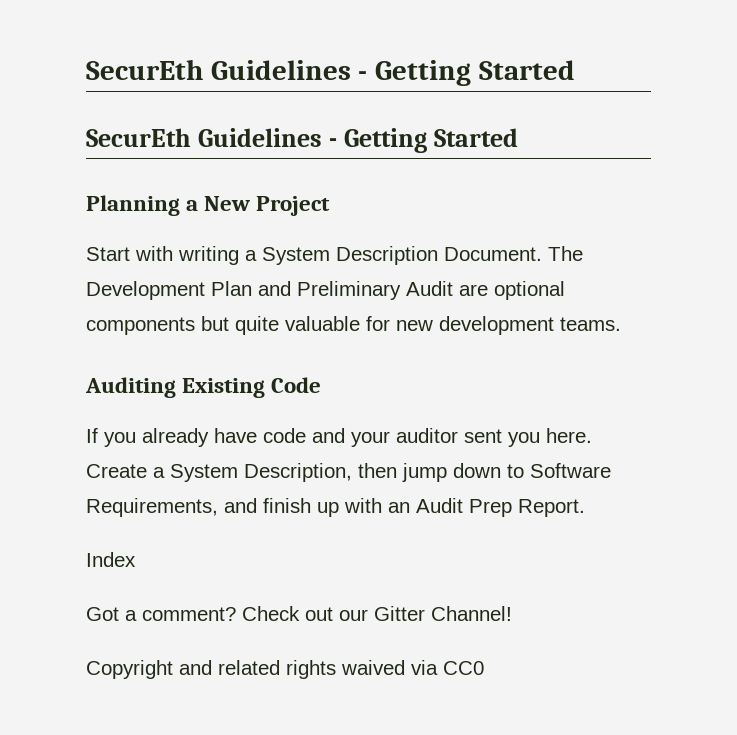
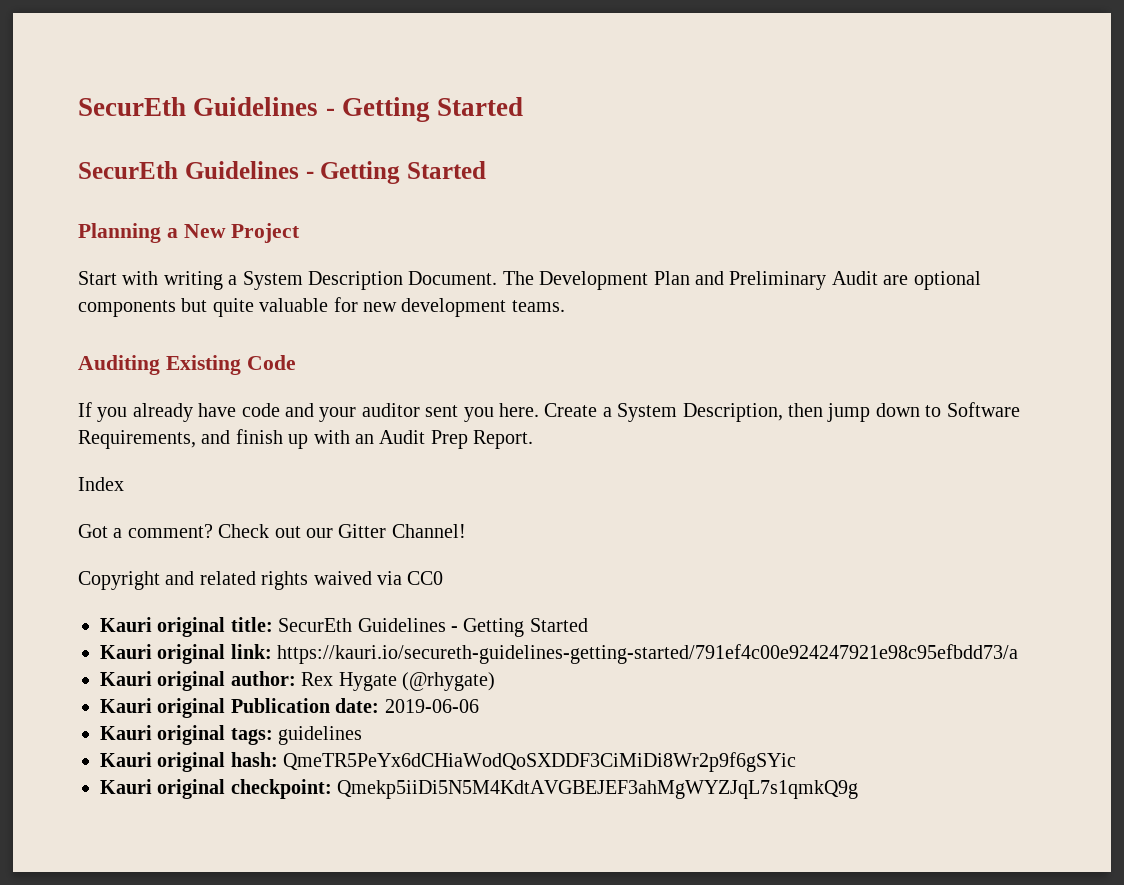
(484, 668) none -> [100,617,588,637] [100,644,1019,664] [100,671,495,691] [100,698,479,718] [100,725,363,745] [100,752,797,772] [100,779,859,799] // Kauri original title: SecurEth Guidelines - Getting Started // Kauri original link: https://kauri.io/secureth-guidelines-getting-started/791ef4c00e924247921e98c95efbdd73/a // Kauri original author: Rex Hygate (@rhygate) // Kauri original Publication date: 2019-06-06 // Kauri original tags: guidelines // Kauri original hash: QmeTR5PeYx6dCHiaWodQoSXDDF3CiMiDi8Wr2p9f6gSYic // Kauri original checkpoint: Qmekp5iiDi5N5M4KdtAVGBEJEF3ahMgWYZJqL7s1qmkQ9g

